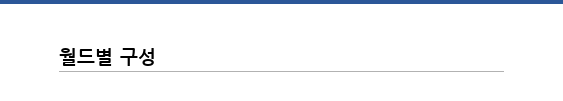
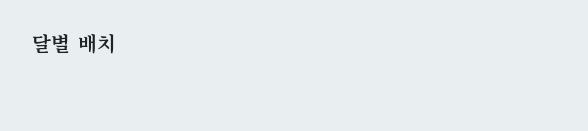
[59,48,156,66] 월드별 구성 -> [32,33,116,54] 달별 배치

